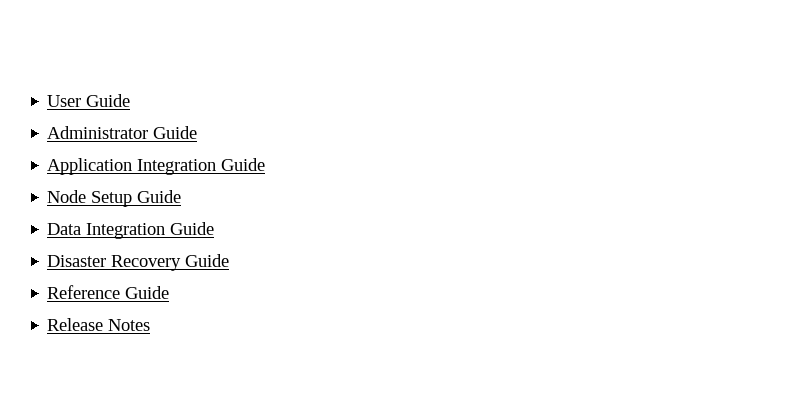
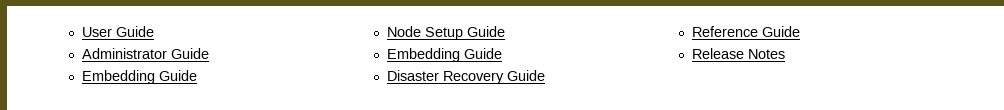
[47,158,217,175] Application Integration -> [81,70,155,84] Embedding
[47,223,166,239] Data Integration -> [386,48,460,62] Embedding

